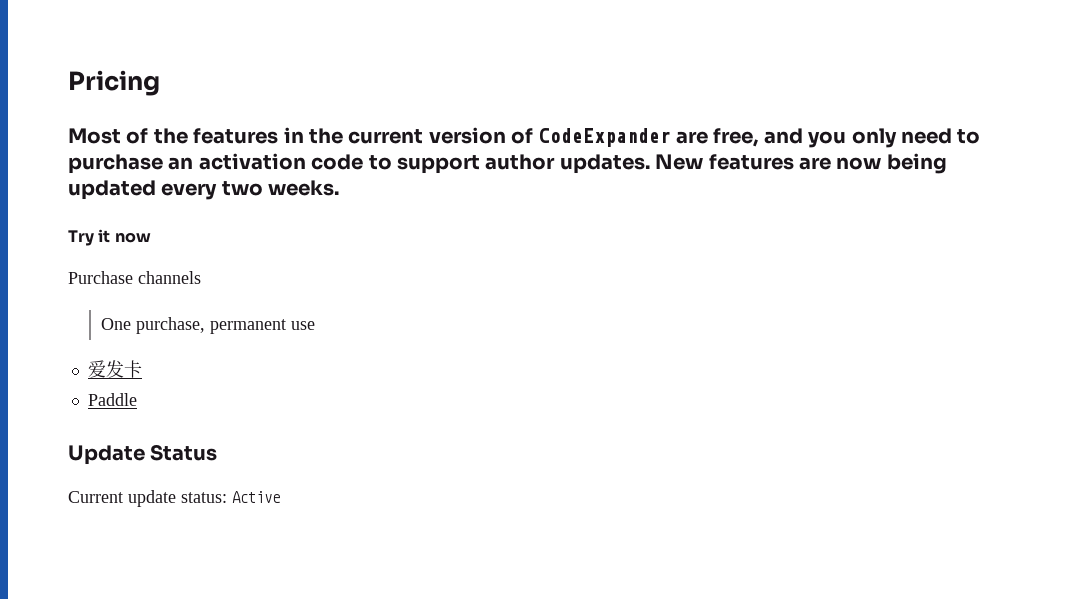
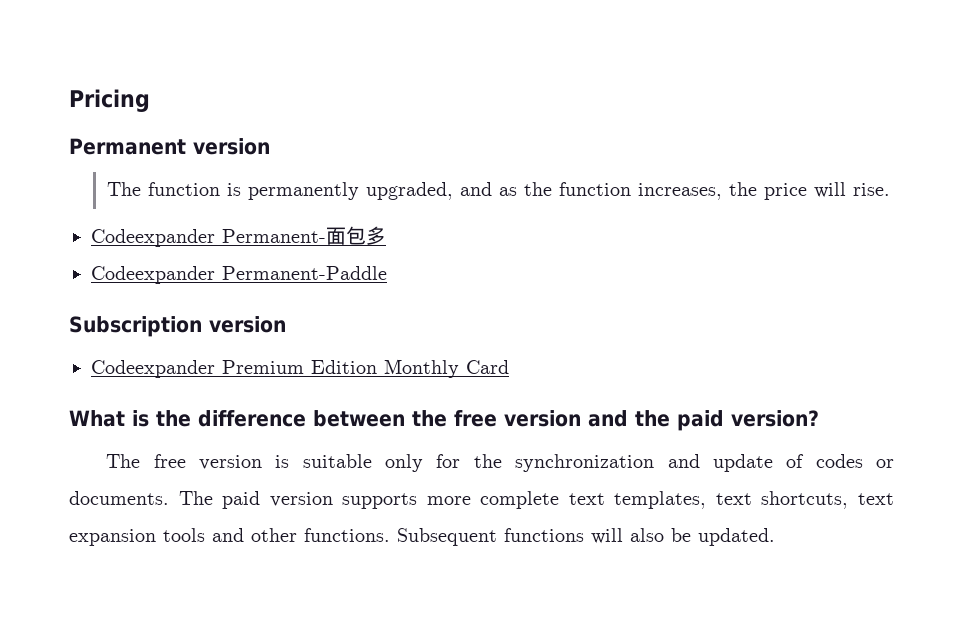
[68,127,981,148] [68,153,947,174] [68,180,340,200] [68,229,151,246] [68,271,201,284] [101,317,316,334] [87,360,142,378] [87,393,137,406] [68,444,218,465] [68,490,280,507] Most of the features in the current version of CodeExpander are free, and you only need to purchase an activation code to support author updates. New features are now being updated every two weeks. // Try it now // Purchase channels // One purchase, permanent use // 爱发卡 // Paddle // Update Status // Current update status: Active -> [69,138,270,155] [107,182,891,200] [91,226,386,247] [91,266,387,284] [69,316,286,337] [91,359,509,378] [69,410,819,431] [106,454,894,472] [69,491,894,509] [69,528,775,546] Permanent version // The function is permanently upgraded, and as the function increases, the price will rise. // Codeexpander Permanent-面包多 // Codeexpander Permanent-Paddle // Subscription version // Codeexpander Premium Edition Monthly Card // What is the difference between the free version and the paid version? // The free version is suitable only for the synchronization and update of codes or documents. The paid version supports more complete text templates, text shortcuts, text expansion tools and other functions. Subsequent functions will also be updated.

